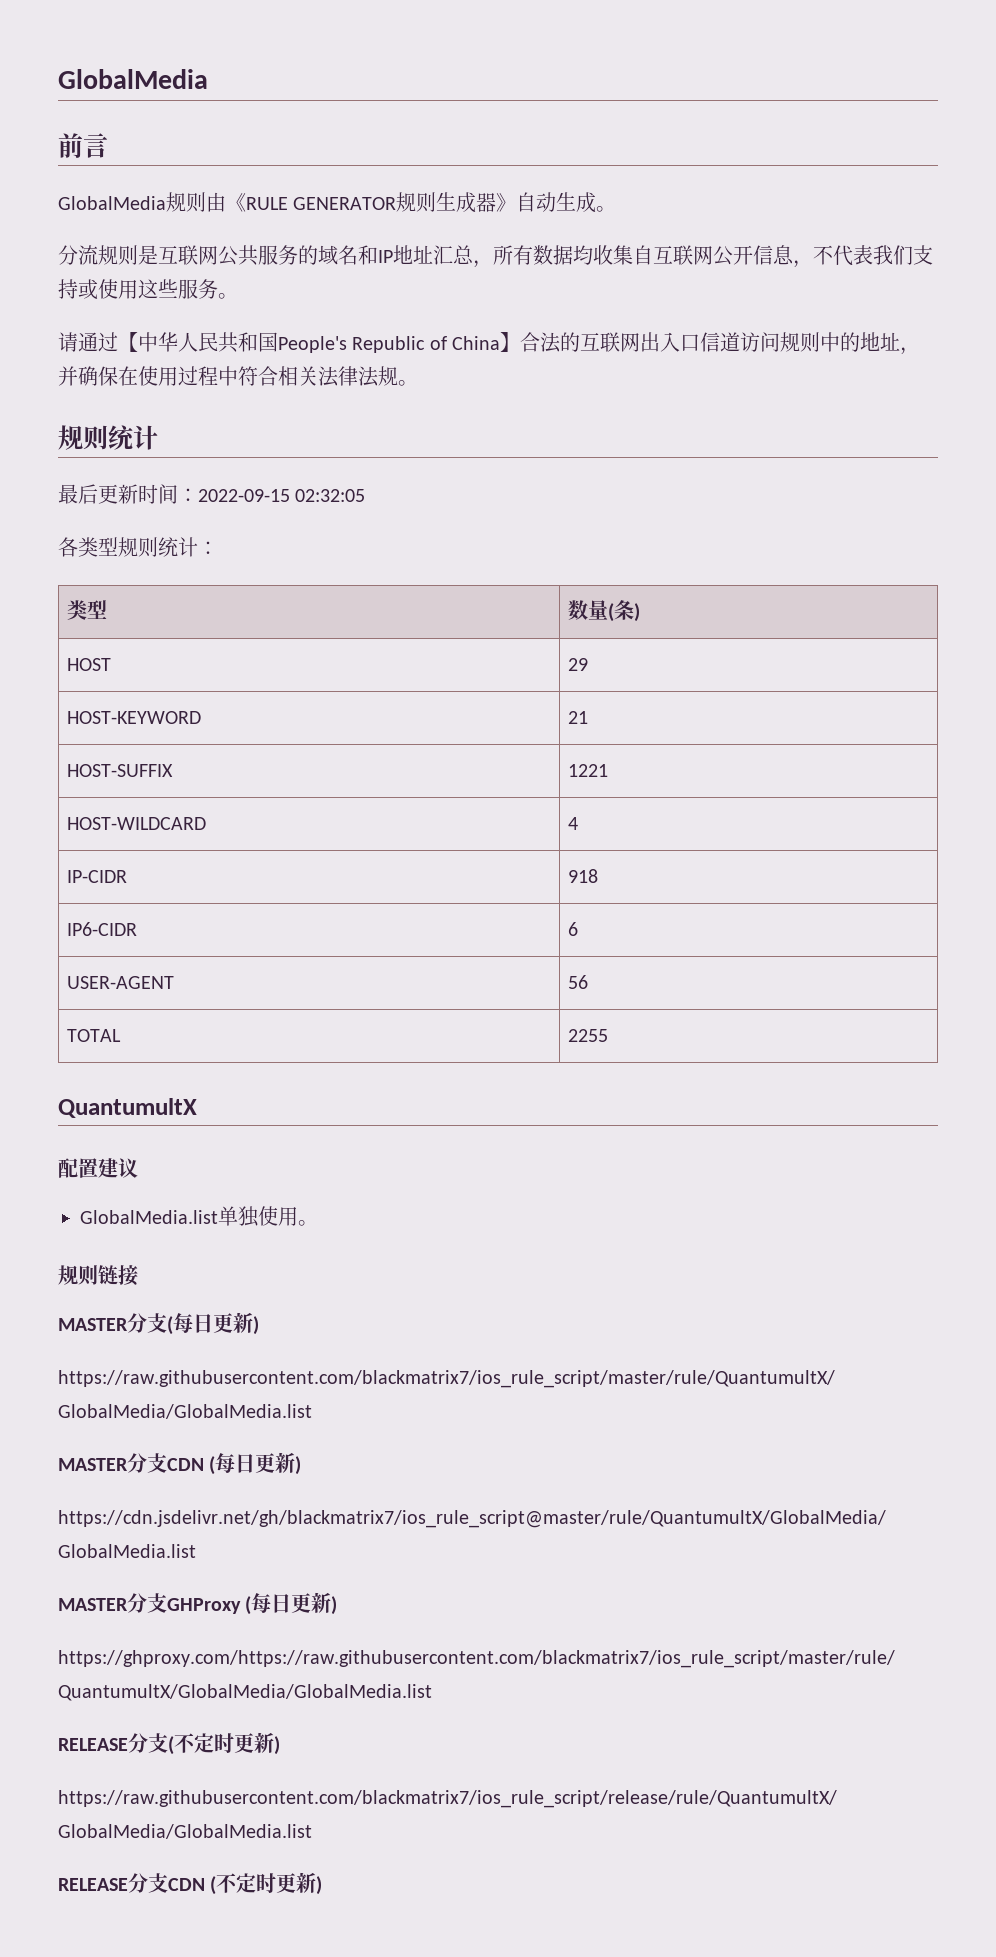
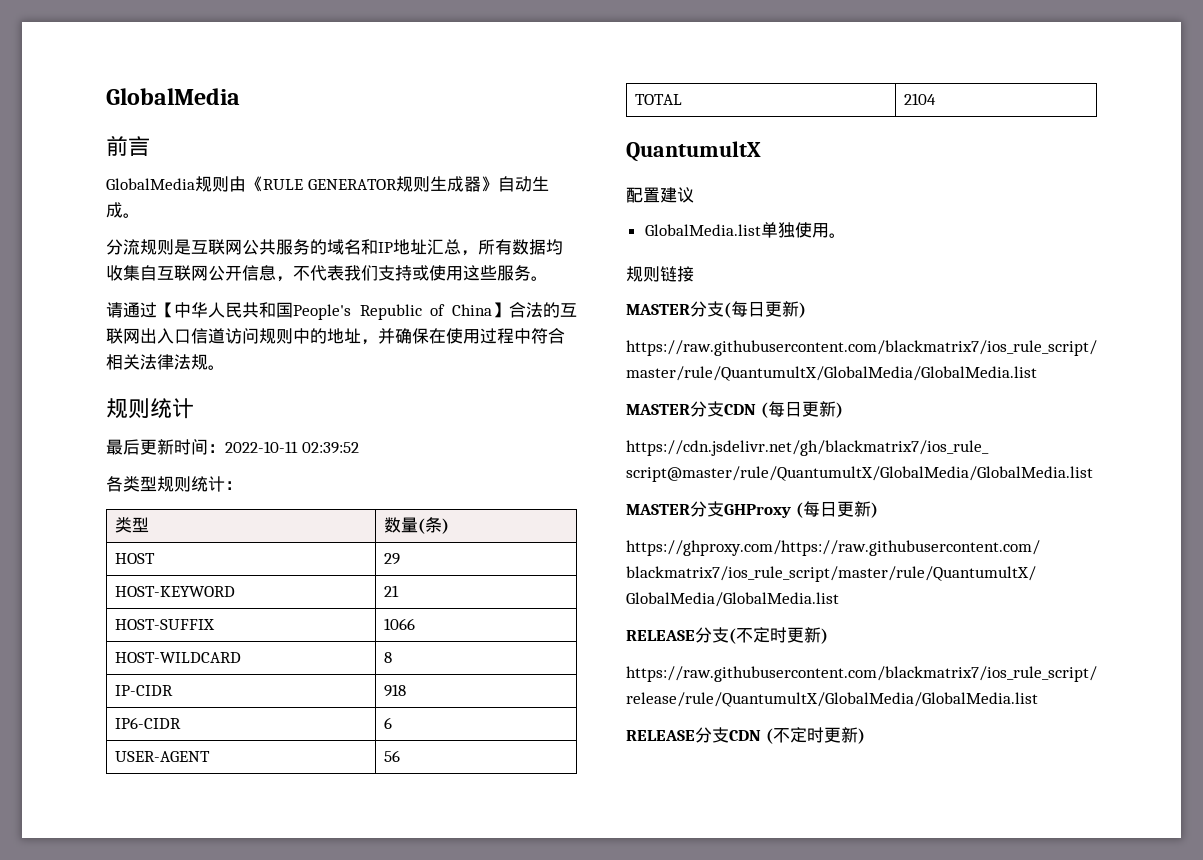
[198,489,366,502] 2022-09-15 02:32:05 -> [225,441,359,454] 2022-10-11 02:39:52
[568,764,609,777] 1221 -> [383,618,415,630] 1066
[568,817,579,830] 4 -> [383,652,392,663] 8
[568,1029,609,1042] 2255 -> [903,93,936,105] 2104

